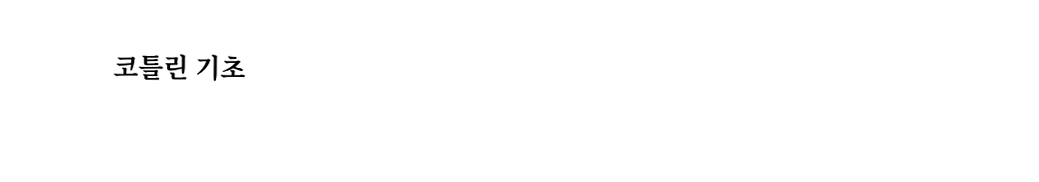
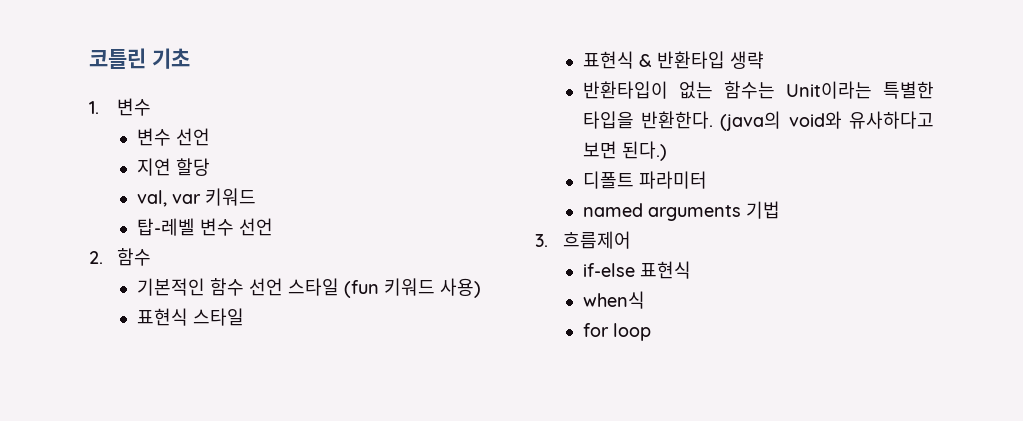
(247, 68) none -> [89,98,151,116] [136,128,210,146] [136,158,210,176] [136,188,256,207] [136,218,273,236] [89,248,151,266] [136,278,481,298] [136,308,244,326] [582,51,764,69] [582,81,934,99] [582,111,934,131] [582,141,667,161] [582,171,707,189] [582,201,780,221] [535,231,631,249] [582,261,691,279] [582,291,645,309] [582,323,651,341] // 1. 변수 // 변수 선언 // 지연 할당 // val, var 키워드 // 탑-레벨 변수 선언 // 2. 함수 // 기본적인 함수 선언 스타일 (fun 키워드 사용) // 표현식 스타일 // 표현식 & 반환타입 생략 // 반환타입이 없는 함수는 Unit이라는 특별한 타입을 반환한다. (java의 void와 유사하다고 보면 된다.) // 디폴트 파라미터 // named arguments 기법 // 3. 흐름제어 // if-else 표현식 // when식 // for loop

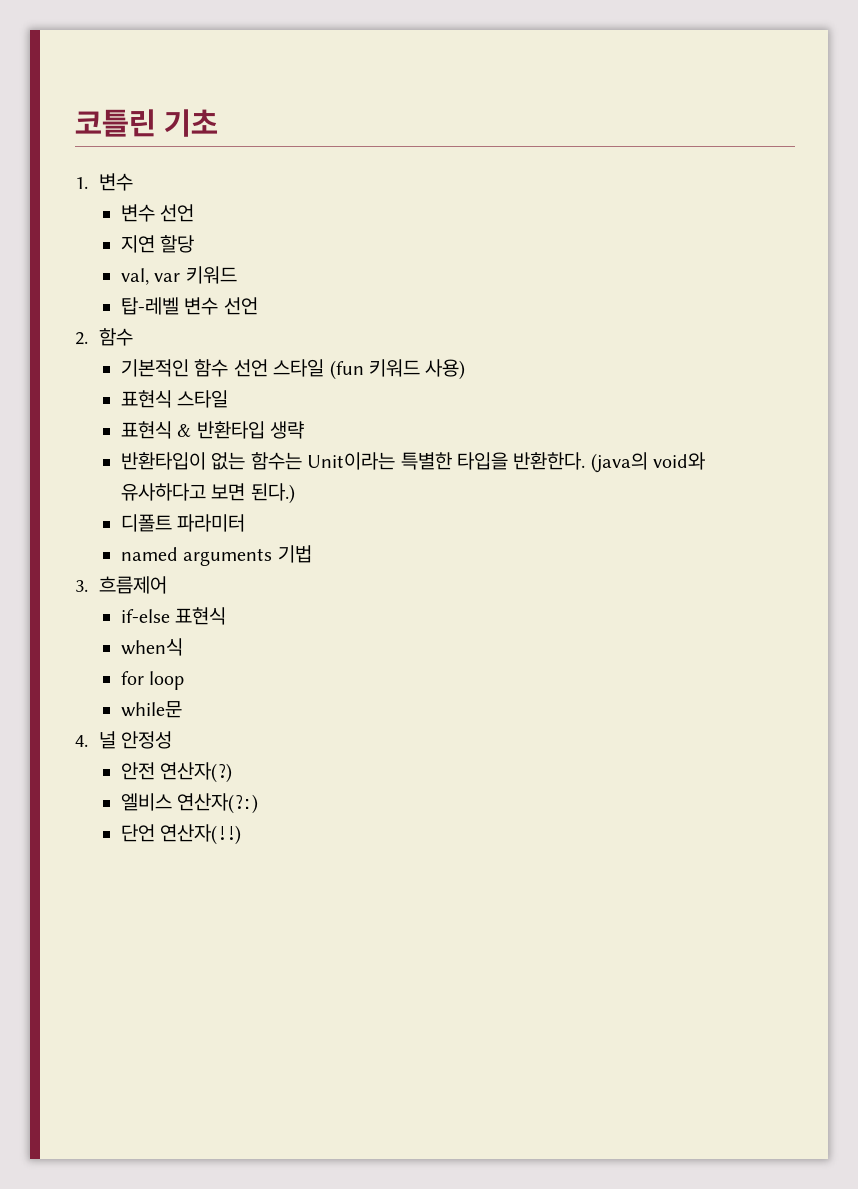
(651, 332) none -> [121,701,183,718] [75,731,173,749] [121,762,233,783] [121,793,259,814] [121,824,242,845] // while문 // 4. 널 안정성 // 안전 연산자(?) // 엘비스 연산자(?:) // 단언 연산자(!!)

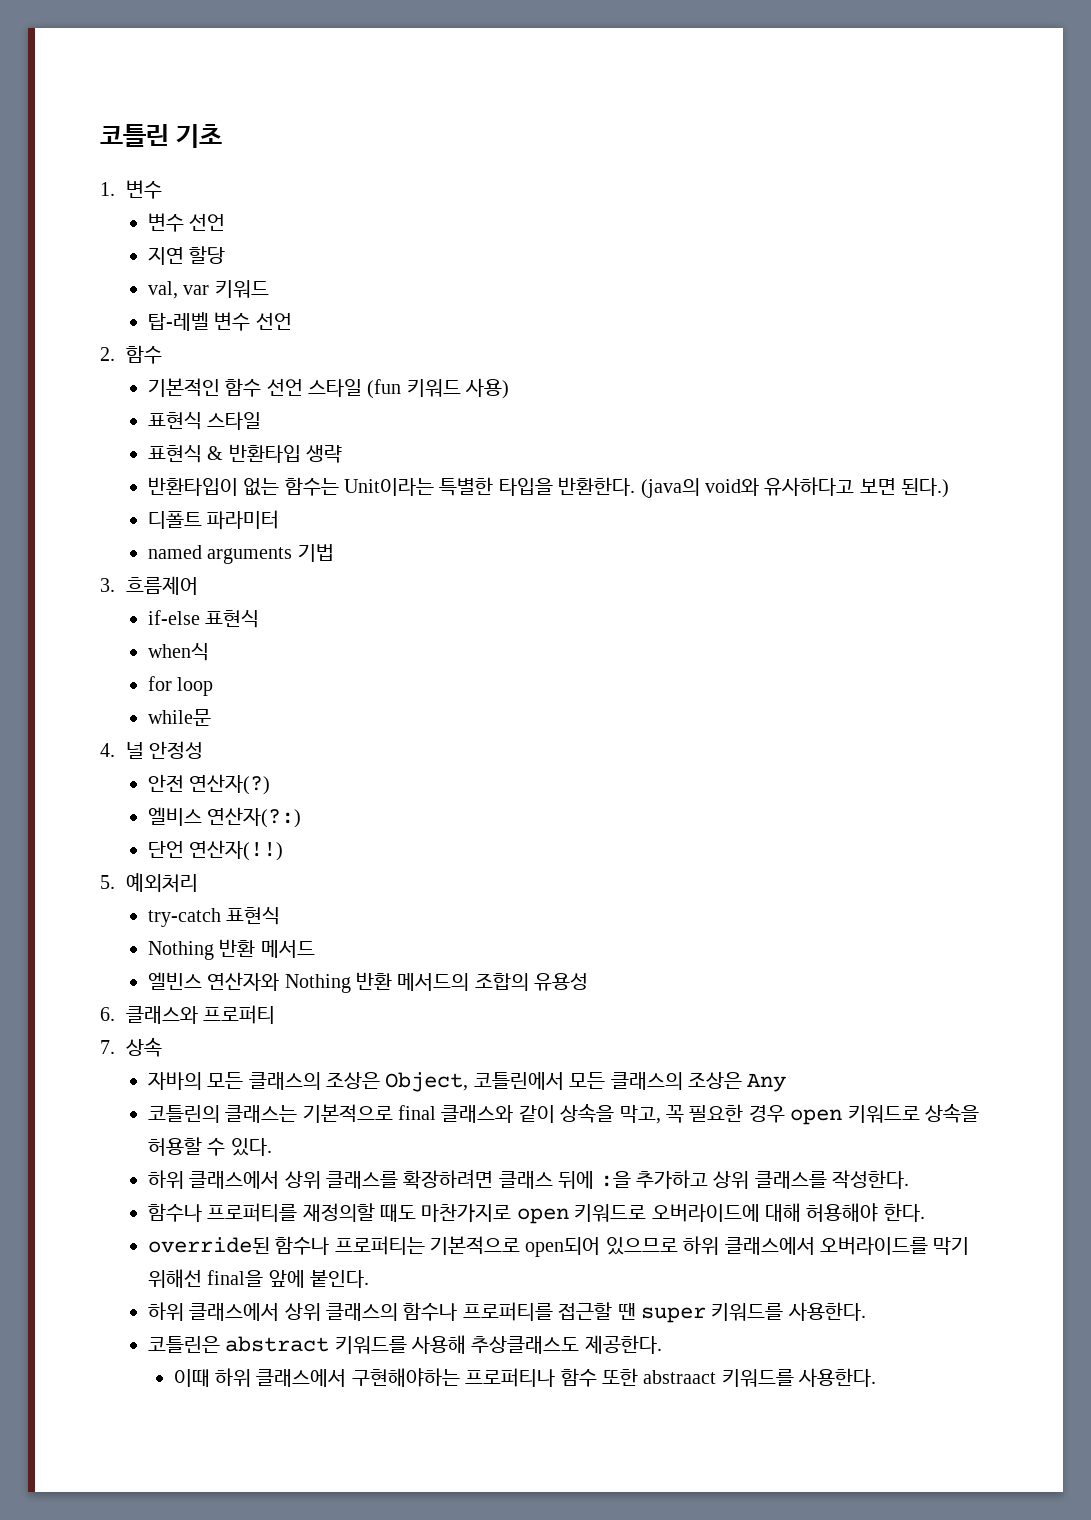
(242, 834) none -> [100,873,198,892] [147,907,281,927] [147,939,315,960] [147,972,589,993] [100,1005,276,1024] [100,1037,162,1057] [147,1072,787,1092] [147,1103,980,1125] [147,1137,272,1156] [147,1169,910,1189] [147,1203,925,1224] [147,1236,970,1257] [147,1269,370,1288] [147,1302,866,1323] [147,1335,662,1354] [173,1368,877,1387] // 5. 예외처리 // try-catch 표현식 // Nothing 반환 메서드 // 엘빈스 연산자와 Nothing 반환 메서드의 조합의 유용성 // 6. 클래스와 프로퍼티 // 7. 상속 // 자바의 모든 클래스의 조상은 Object, 코틀린에서 모든 클래스의 조상은 Any // 코틀린의 클래스는 기본적으로 final 클래스와 같이 상속을 막고, 꼭 필요한 경우 open 키워드로 상속을 허용할 수 있다. // 하위 클래스에서 상위 클래스를 확장하려면 클래스 뒤에 :을 추가하고 상위 클래스를 작성한다. // 함수나 프로퍼티를 재정의할 때도 마찬가지로 open 키워드로 오버라이드에 대해 허용해야 한다. // override된 함수나 프로퍼티는 기본적으로 open되어 있으므로 하위 클래스에서 오버라이드를 막기 위해선 final을 앞에 붙인다. // 하위 클래스에서 상위 클래스의 함수나 프로퍼티를 접근할 땐 super 키워드를 사용한다. // 코틀린은 abstract 키워드를 사용해 추상클래스도 제공한다. // 이때 하위 클래스에서 구현해야하는 프로퍼티나 함수 또한 abstraact 키워드를 사용한다.

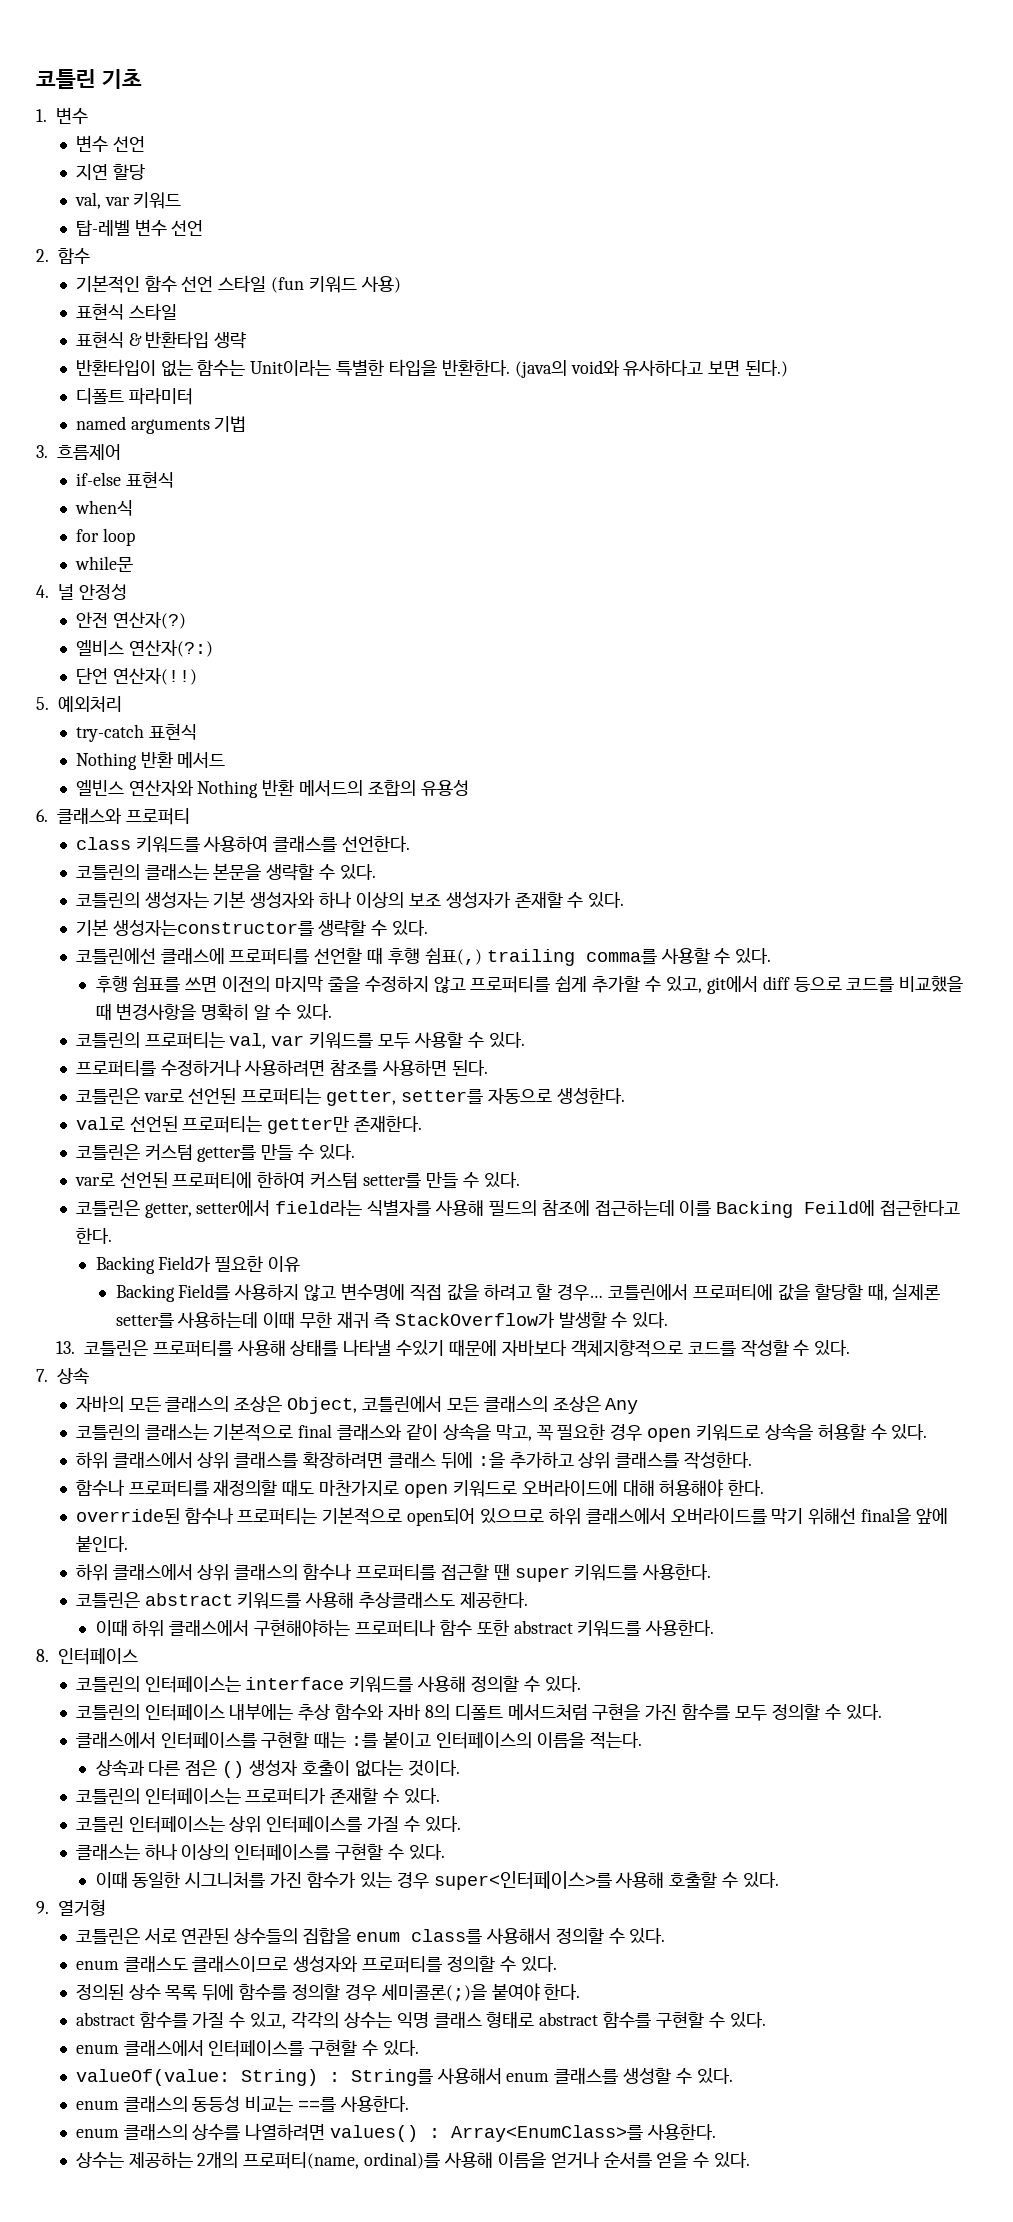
(276, 1014) none -> [75,836,411,853] [75,863,377,881] [75,891,625,908] [75,919,429,937] [75,947,772,966] [95,976,964,994] [95,1003,332,1021] [75,1032,525,1049] [75,1059,489,1077] [75,1088,625,1106] [75,1115,423,1134] [75,1143,356,1162] [74,1171,520,1189] [75,1200,961,1218] [75,1228,112,1244] [95,1256,301,1274] [115,1283,941,1302] [115,1311,669,1329] [55,1339,851,1357] // class 키워드를 사용하여 클래스를 선언한다. // 코틀린의 클래스는 본문을 생략할 수 있다. // 코틀린의 생성자는 기본 생성자와 하나 이상의 보조 생성자가 존재할 수 있다. // 기본 생성자는constructor를 생략할 수 있다. // 코틀린에선 클래스에 프로퍼티를 선언할 때 후행 쉼표(,) trailing comma를 사용할 수 있다. // 후행 쉼표를 쓰면 이전의 마지막 줄을 수정하지 않고 프로퍼티를 쉽게 추가할 수 있고, git에서 diff 등으로 코드를 비교했을 때 변경사항을 명확히 알 수 있다. // 코틀린의 프로퍼티는 val, var 키워드를 모두 사용할 수 있다. // 프로퍼티를 수정하거나 사용하려면 참조를 사용하면 된다. // 코틀린은 var로 선언된 프로퍼티는 getter, setter를 자동으로 생성한다. // val로 선언된 프로퍼티는 getter만 존재한다. // 코틀린은 커스텀 getter를 만들 수 있다. // var로 선언된 프로퍼티에 한하여 커스텀 setter를 만들 수 있다. // 코틀린은 getter, setter에서 field라는 식별자를 사용해 필드의 참조에 접근하는데 이를 Backing Feild에 접근한다고 한다. // Backing Field가 필요한 이유 // Backing Field를 사용하지 않고 변수명에 직접 값을 하려고 할 경우… 코틀린에서 프로퍼티에 값을 할당할 때, 실제론 setter를 사용하는데 이때 무한 재귀 즉 StackOverflow가 발생할 수 있다. // 13. 코틀린은 프로퍼티를 사용해 상태를 나타낼 수있기 때문에 자바보다 객체지향적으로 코드를 작성할 수 있다.
[643,1368,877,1387] abstraact 키워드를 사용한다. -> [513,1620,715,1637] [36,1648,138,1665] [75,1676,581,1693] [75,1703,882,1721] [75,1731,642,1749] [95,1760,460,1778] [75,1787,441,1805] [75,1816,461,1833] [75,1843,445,1861] [95,1871,780,1890] [36,1900,106,1916] [75,1928,666,1944] [75,1956,557,1973] [75,1983,581,2002] [75,2011,766,2029] [75,2039,420,2057] [75,2068,733,2086] [75,2096,410,2112] [75,2123,717,2142] [75,2151,751,2169] abstract 키워드를 사용한다. // 8. 인터페이스 // 코틀린의 인터페이스는 interface 키워드를 사용해 정의할 수 있다. // 코틀린의 인터페이스 내부에는 추상 함수와 자바 8의 디폴트 메서드처럼 구현을 가진 함수를 모두 정의할 수 있다. // 클래스에서 인터페이스를 구현할 때는 :를 붙이고 인터페이스의 이름을 적는다. // 상속과 다른 점은 () 생성자 호출이 없다는 것이다. // 코틀린의 인터페이스는 프로퍼티가 존재할 수 있다. // 코틀린 인터페이스는 상위 인터페이스를 가질 수 있다. // 클래스는 하나 이상의 인터페이스를 구현할 수 있다. // 이때 동일한 시그니처를 가진 함수가 있는 경우 super<인터페이스>를 사용해 호출할 수 있다. // 9. 열거형 // 코틀린은 서로 연관된 상수들의 집합을 enum class를 사용해서 정의할 수 있다. // enum 클래스도 클래스이므로 생성자와 프로퍼티를 정의할 수 있다. // 정의된 상수 목록 뒤에 함수를 정의할 경우 세미콜론(;)을 붙여야 한다. // abstract 함수를 가질 수 있고, 각각의 상수는 익명 클래스 형태로 abstract 함수를 구현할 수 있다. // enum 클래스에서 인터페이스를 구현할 수 있다. // valueOf(value: String) : String를 사용해서 enum 클래스를 생성할 수 있다. // enum 클래스의 동등성 비교는 ==를 사용한다. // enum 클래스의 상수를 나열하려면 values() : Array<EnumClass>를 사용한다. // 상수는 제공하는 2개의 프로퍼티(name, ordinal)를 사용해 이름을 얻거나 순서를 얻을 수 있다.

